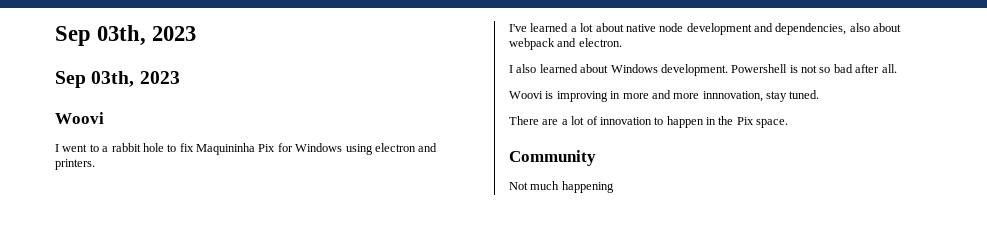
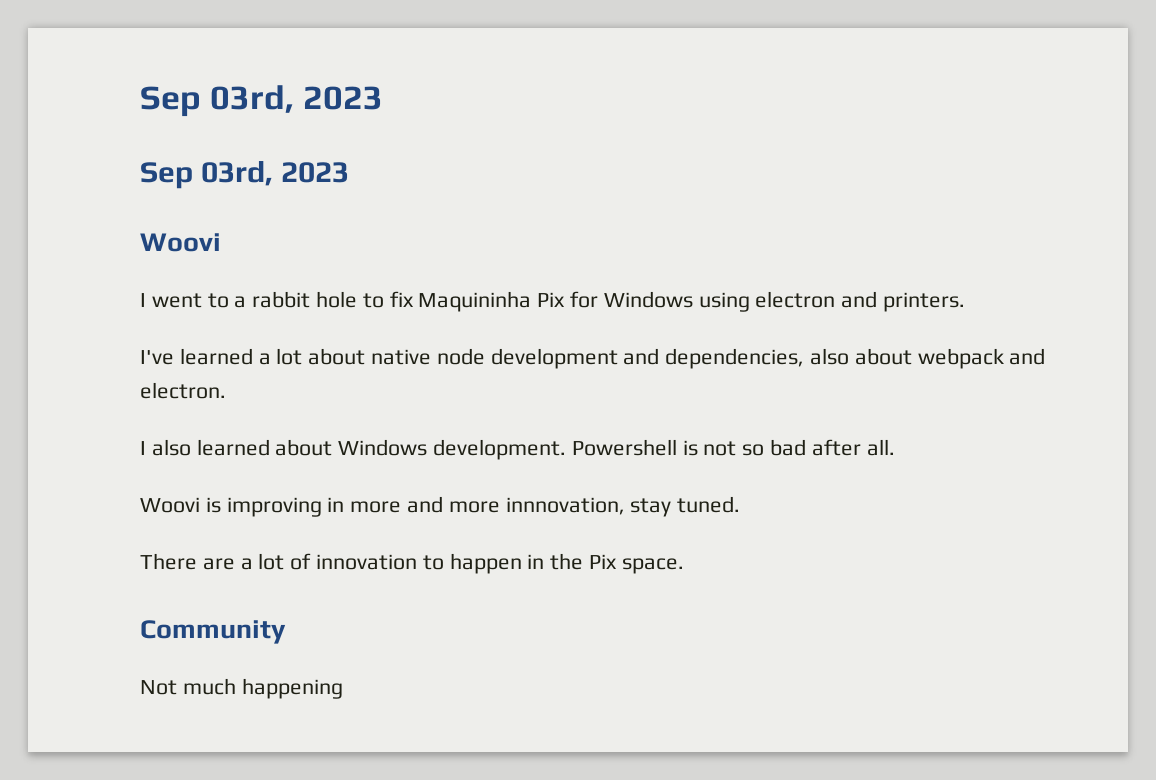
[55,25,147,46] Sep 03th, -> [140,85,295,117] Sep 03rd,
[91,71,135,87] 03th, -> [201,161,274,186] 03rd,

